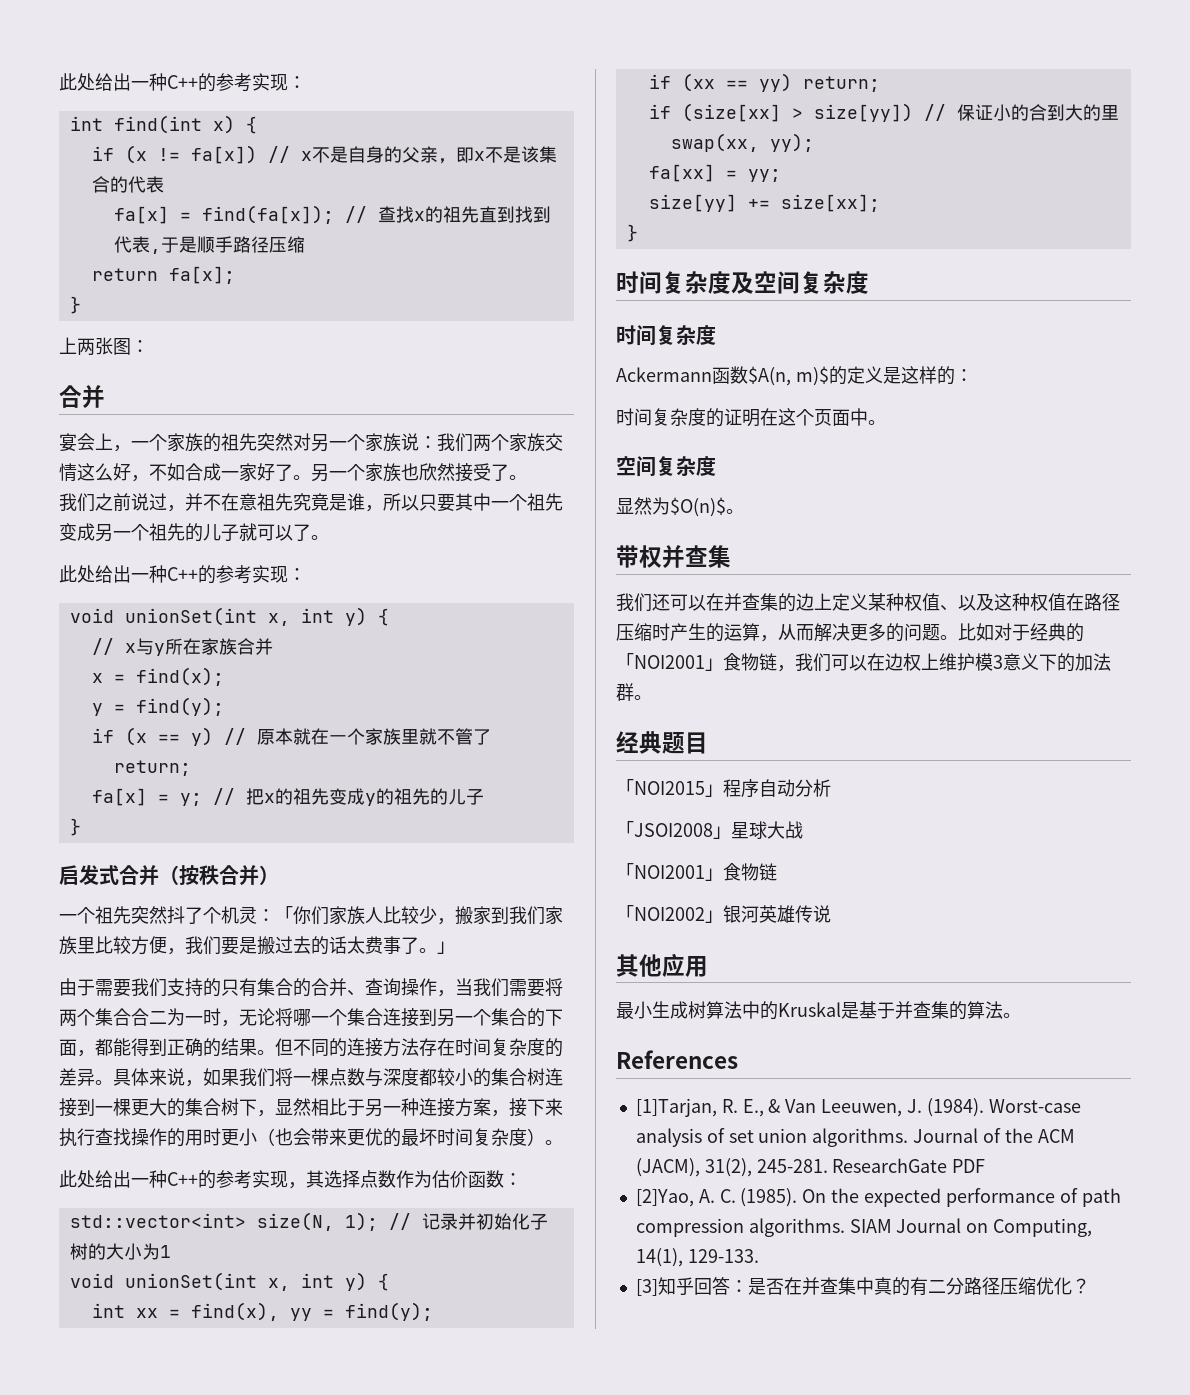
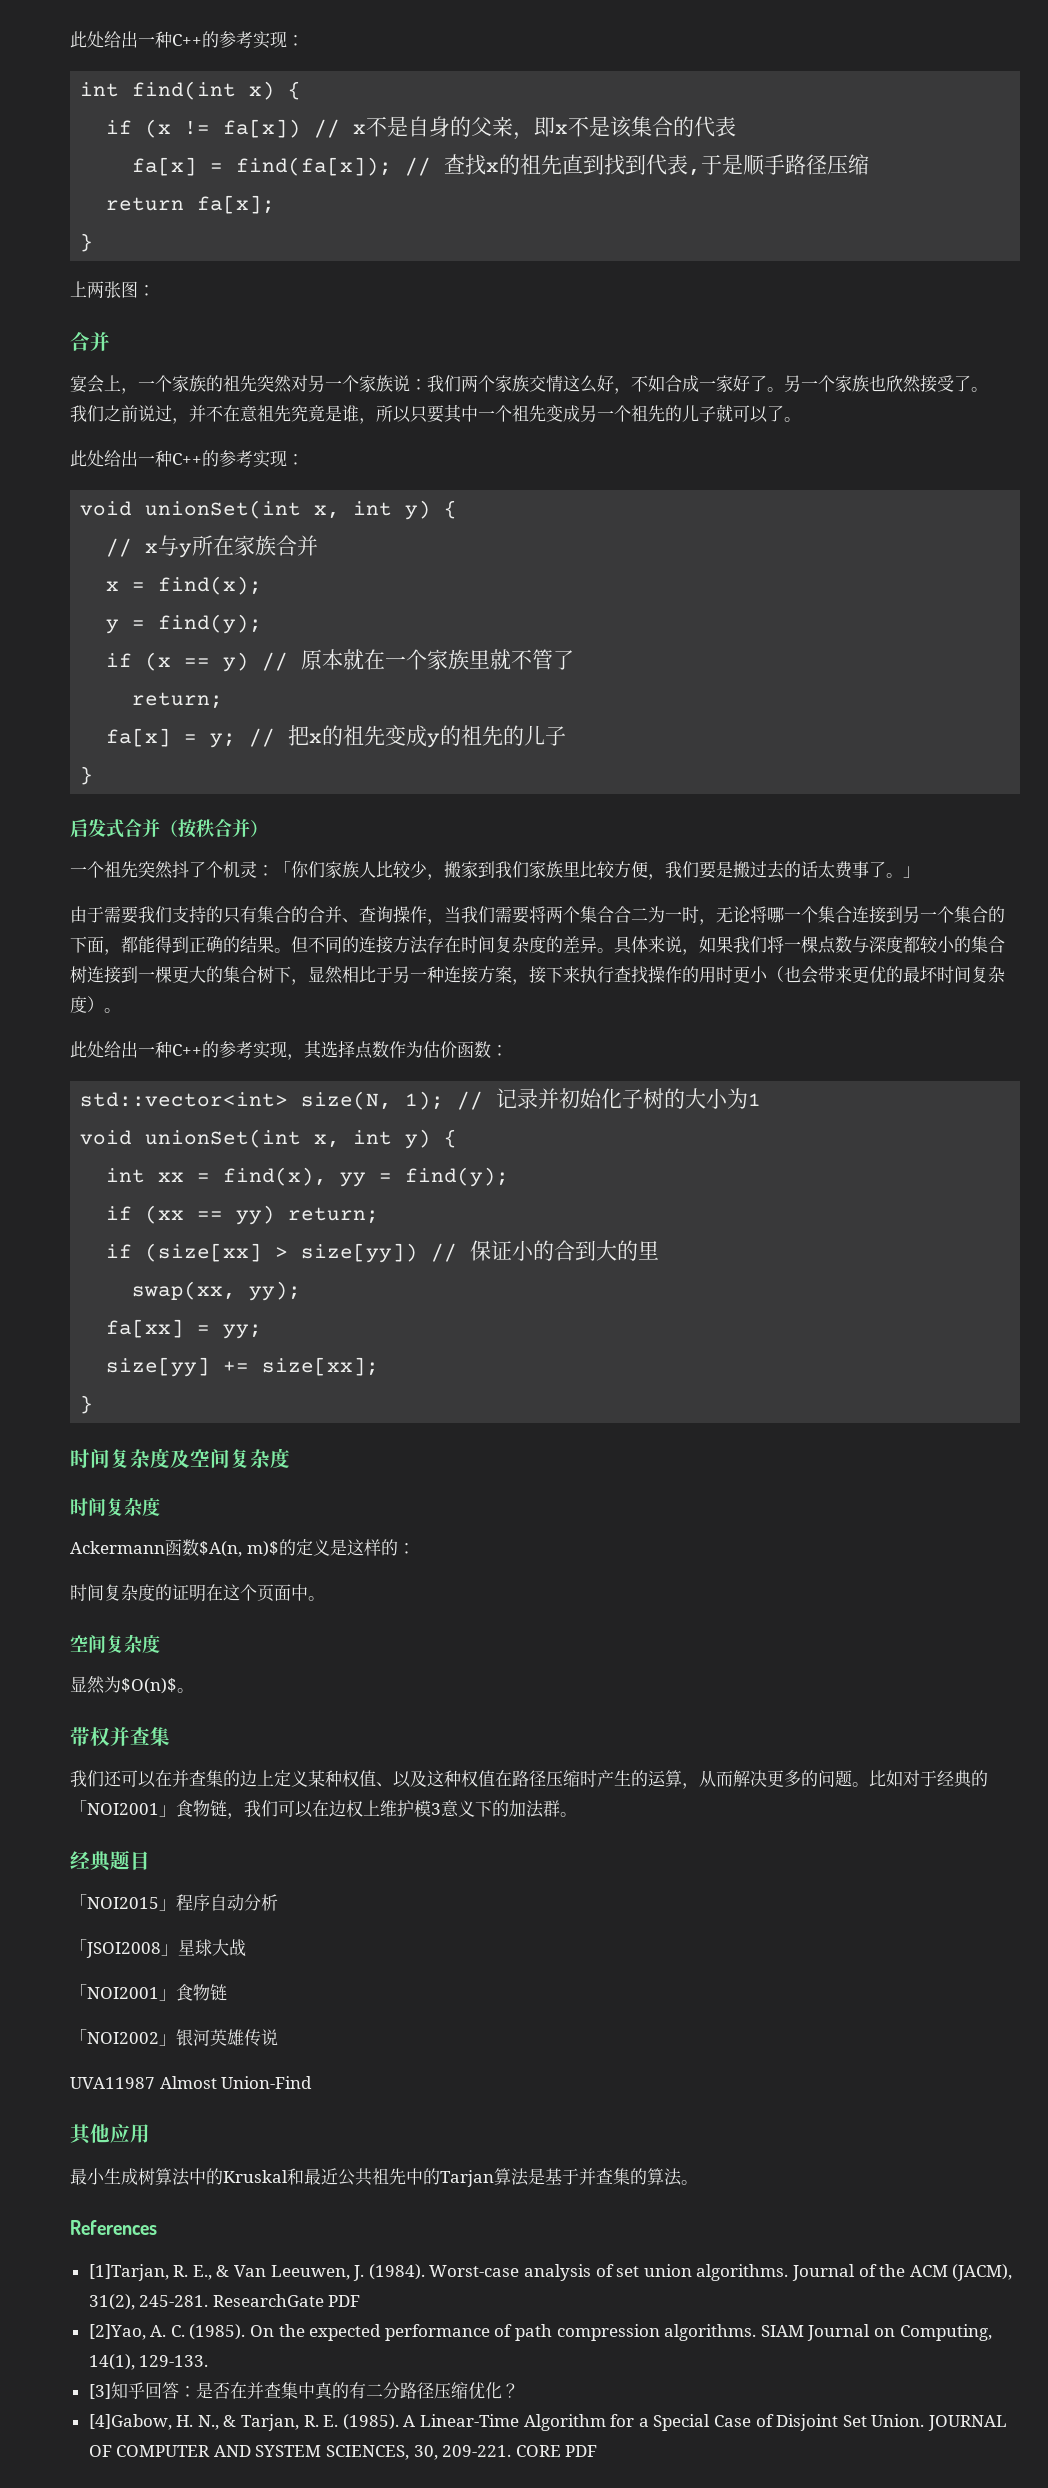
(831, 914) none -> [70,2076,313,2089] // UVA11987 Almost Union-Find
(841, 1009) none -> [287,2168,529,2187] 和最近公共祖先中的Tarjan算法
(1090, 1286) none -> [88,2414,1007,2431] [88,2445,598,2460] // [4]Gabow, H. N., & Tarjan, R. E. (1985). A Linear-Time Algorithm for a Special Case of Disjoint Set Union. JOURNAL OF COMPUTER AND SYSTEM SCIENCES, 30, 209-221. CORE PDF

